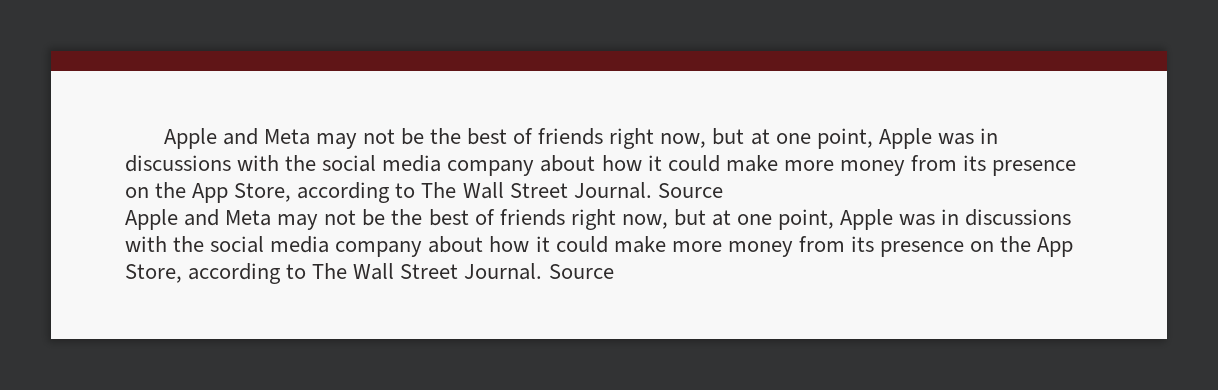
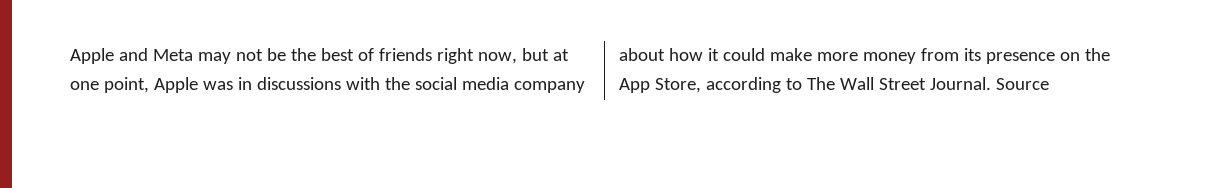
[125,209,1072,230] [125,236,1074,257] [125,263,614,284] // Apple and Meta may not be the best of friends right now, but at one point, Apple was in discussions with the social media company about how it could make more money from its presence on the App Store, according to The Wall Street Journal. Source -> (1049, 84) none

